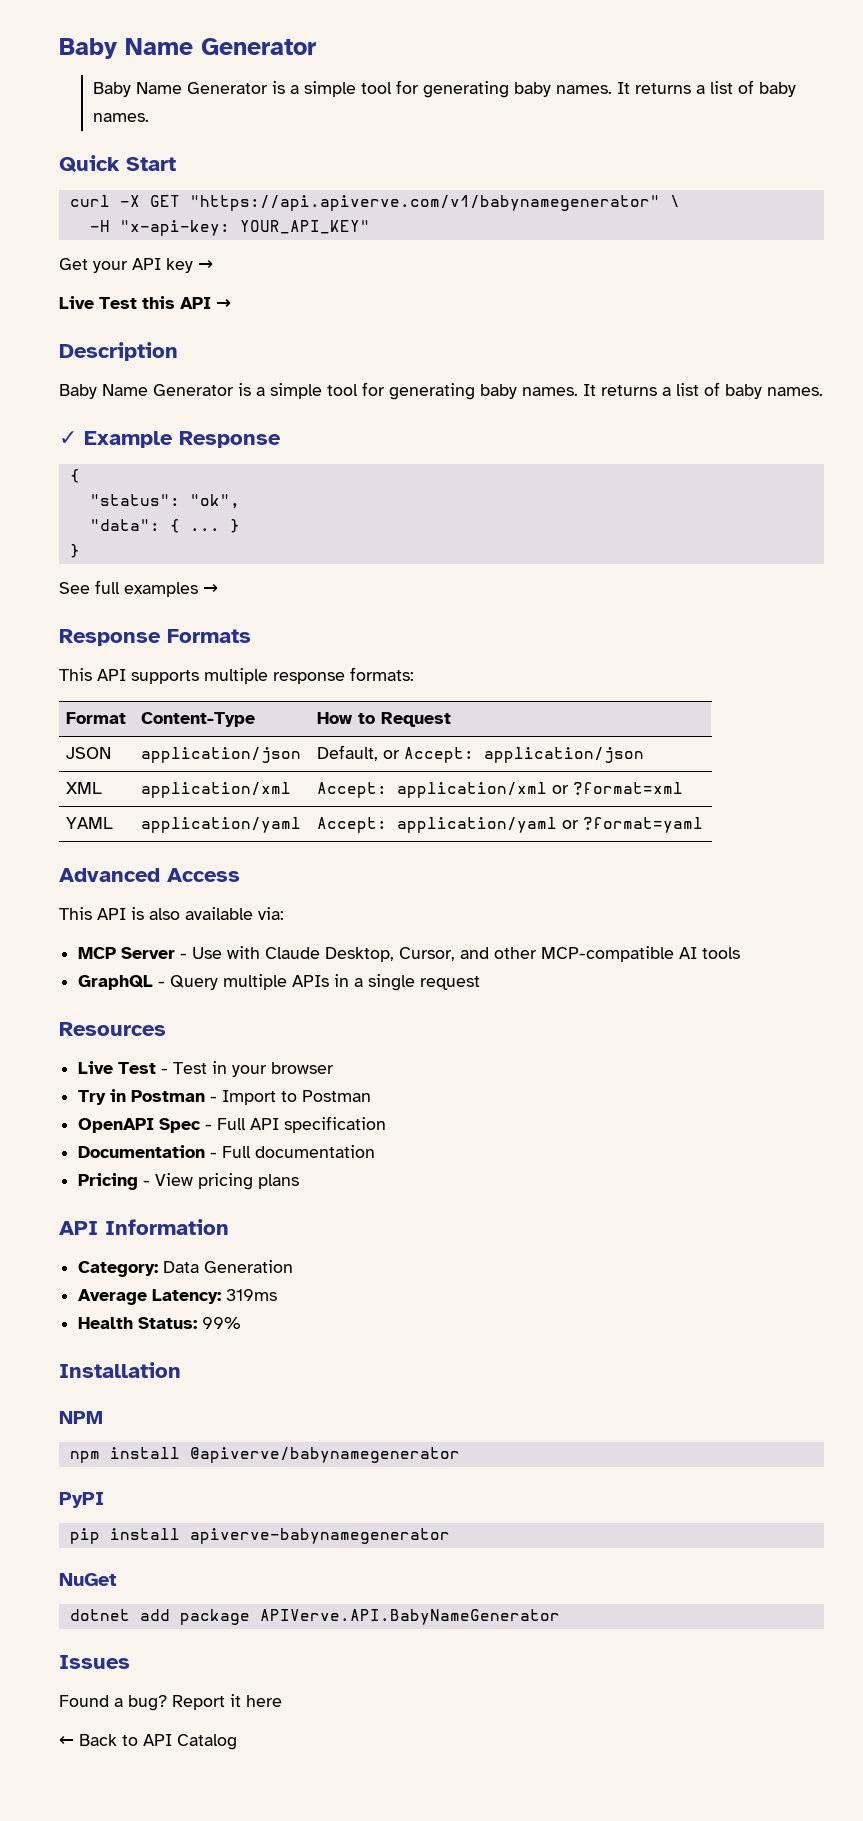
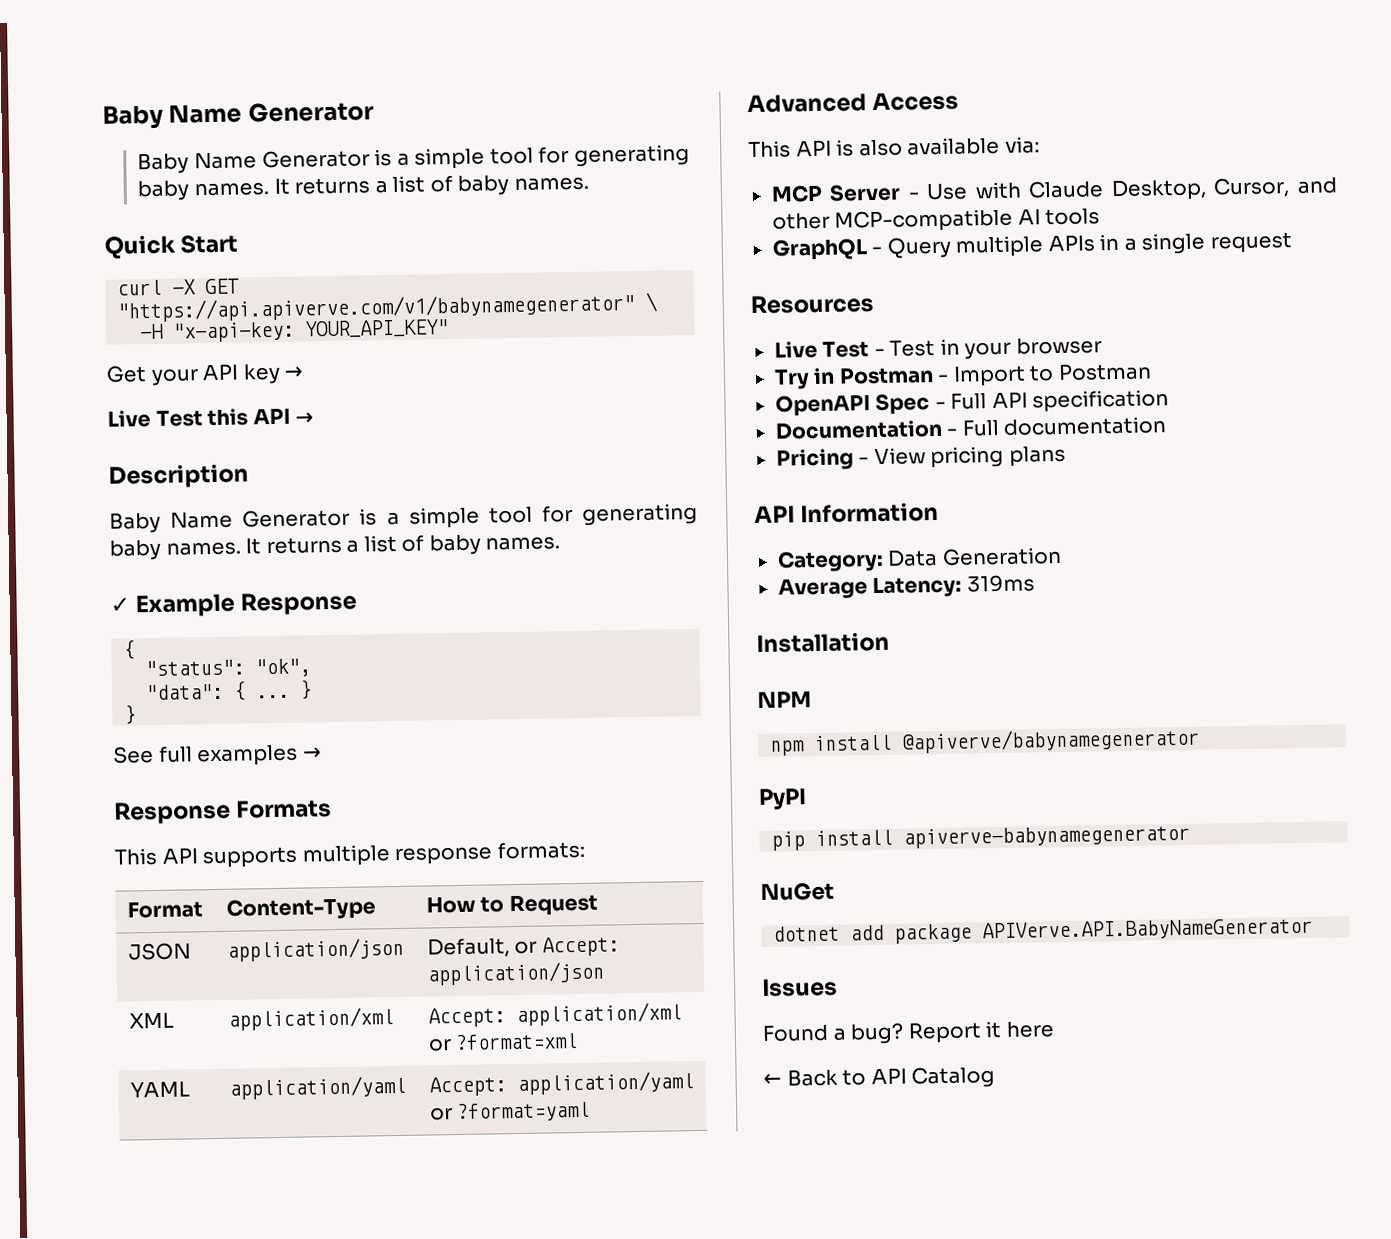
[78,1317,242,1329] // Health Status: 99% -> (1035, 583) none

